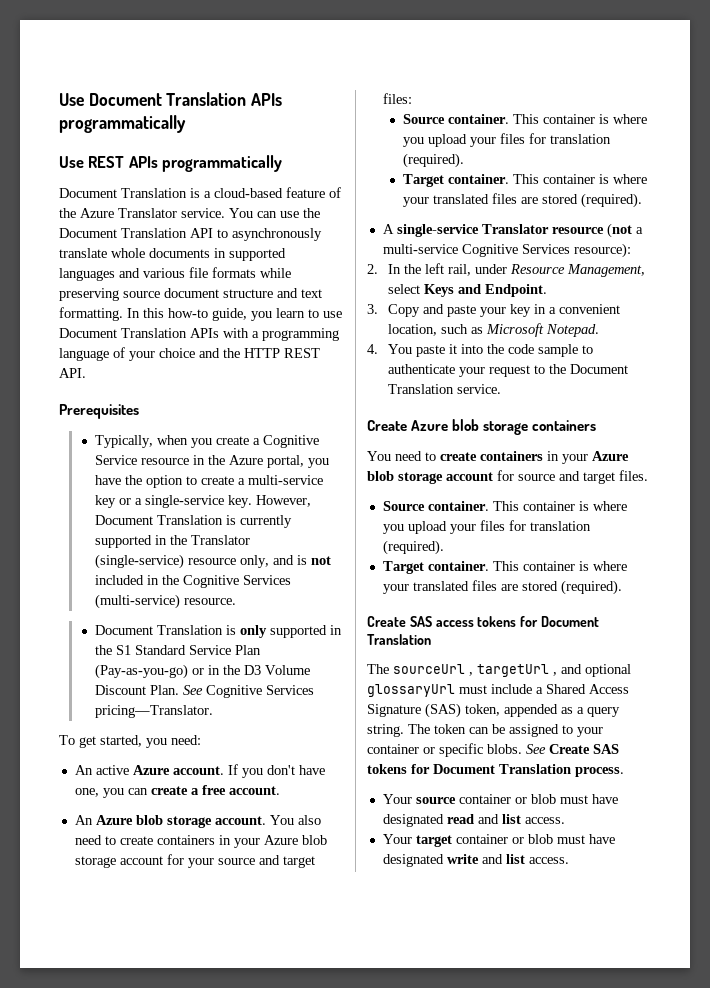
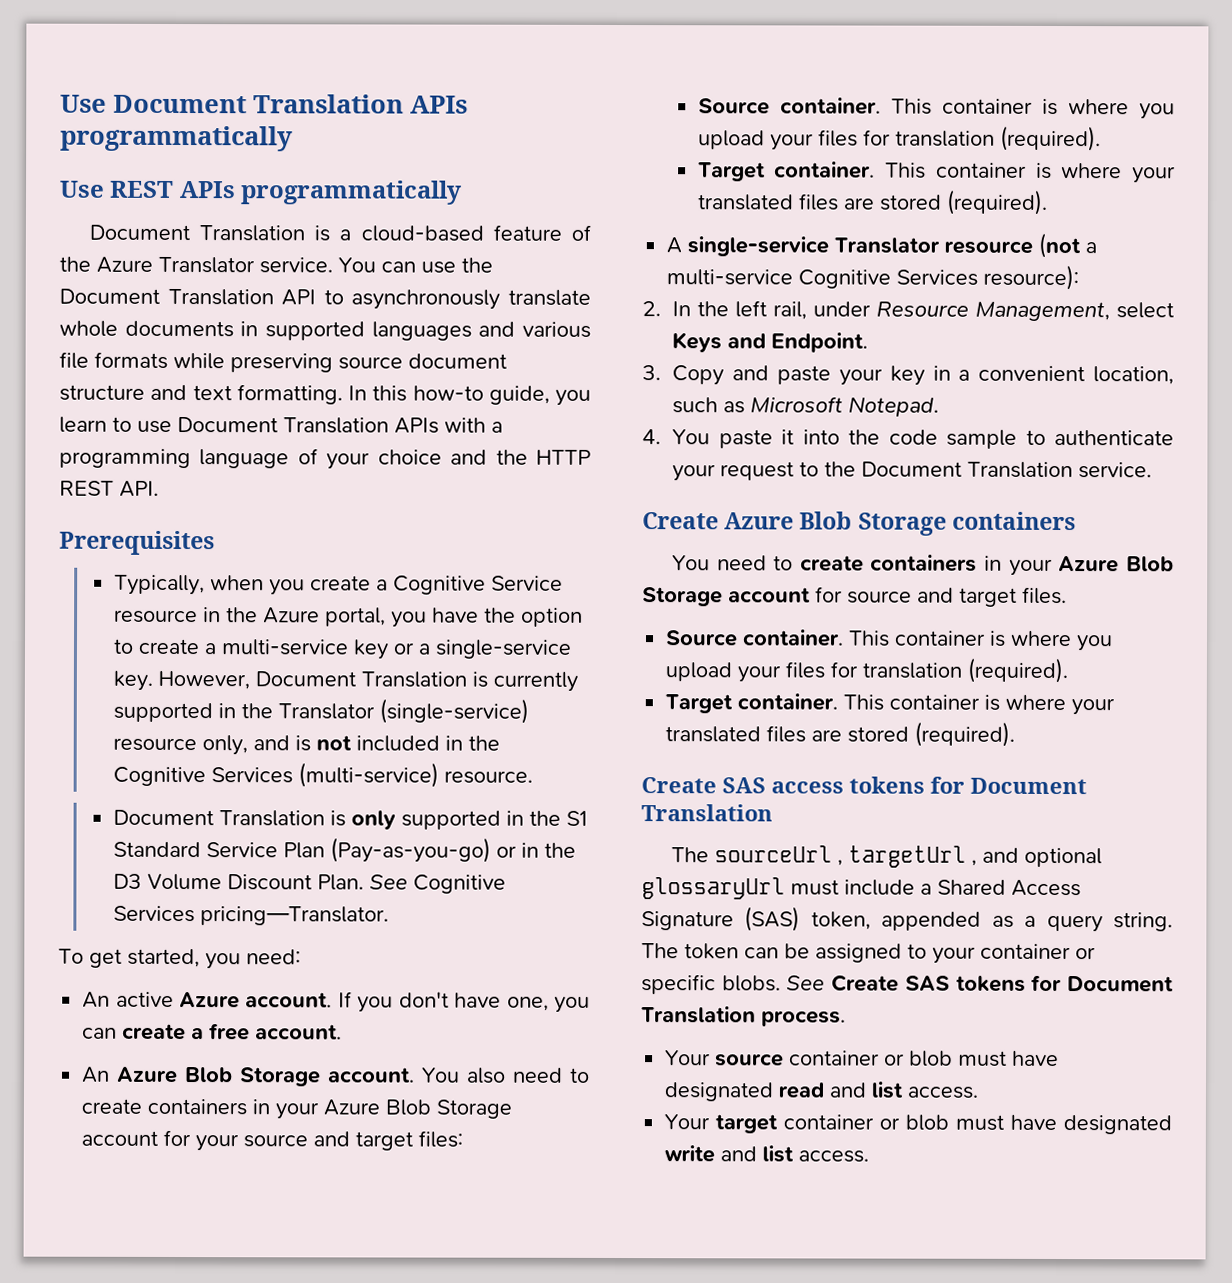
[135,815,212,828] blob storage -> [184,1067,322,1087] Blob Storage
[301,835,327,845] [74,856,116,868] blob storage -> [385,1099,513,1119] Blob Storage
[452,419,529,435] blob storage -> [799,511,947,536] Blob Storage
[367,471,443,484] blob storage -> [1126,556,1174,572] [642,587,723,607] Blob Storage

